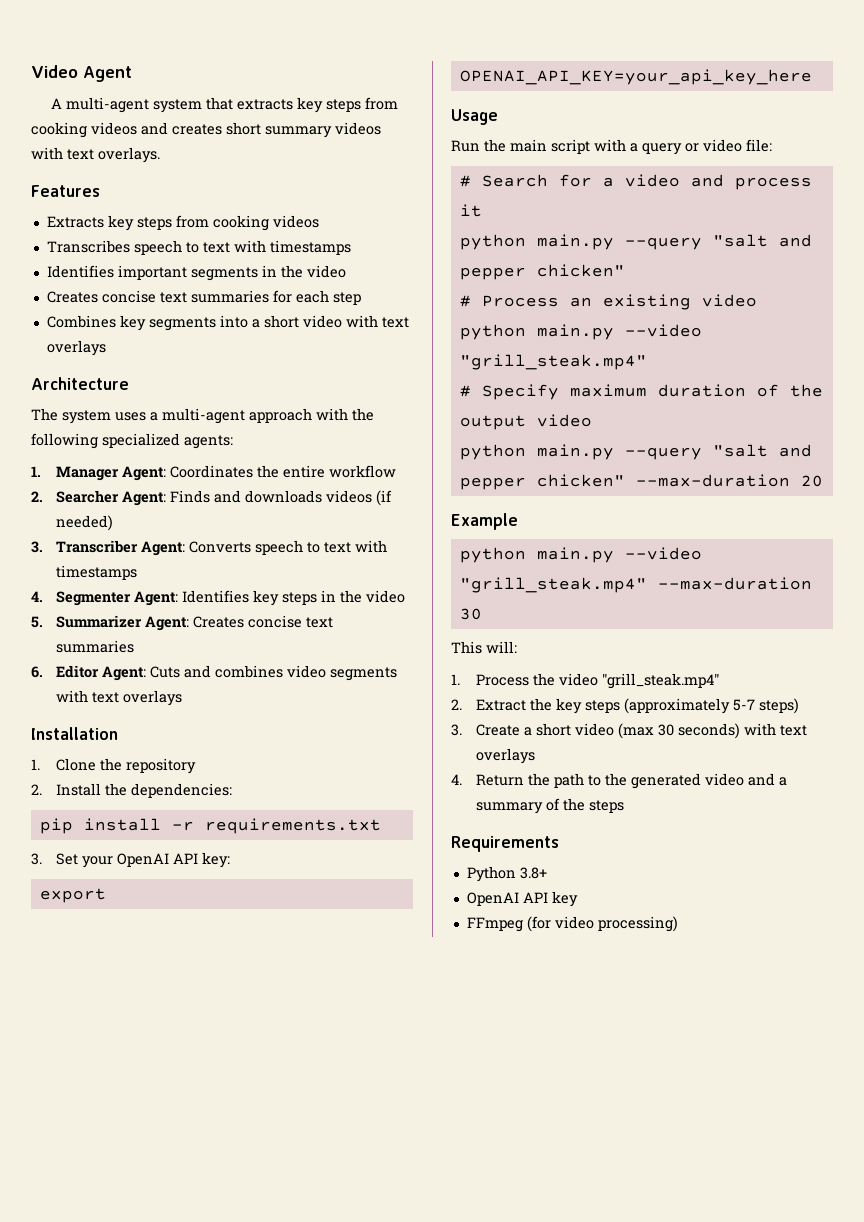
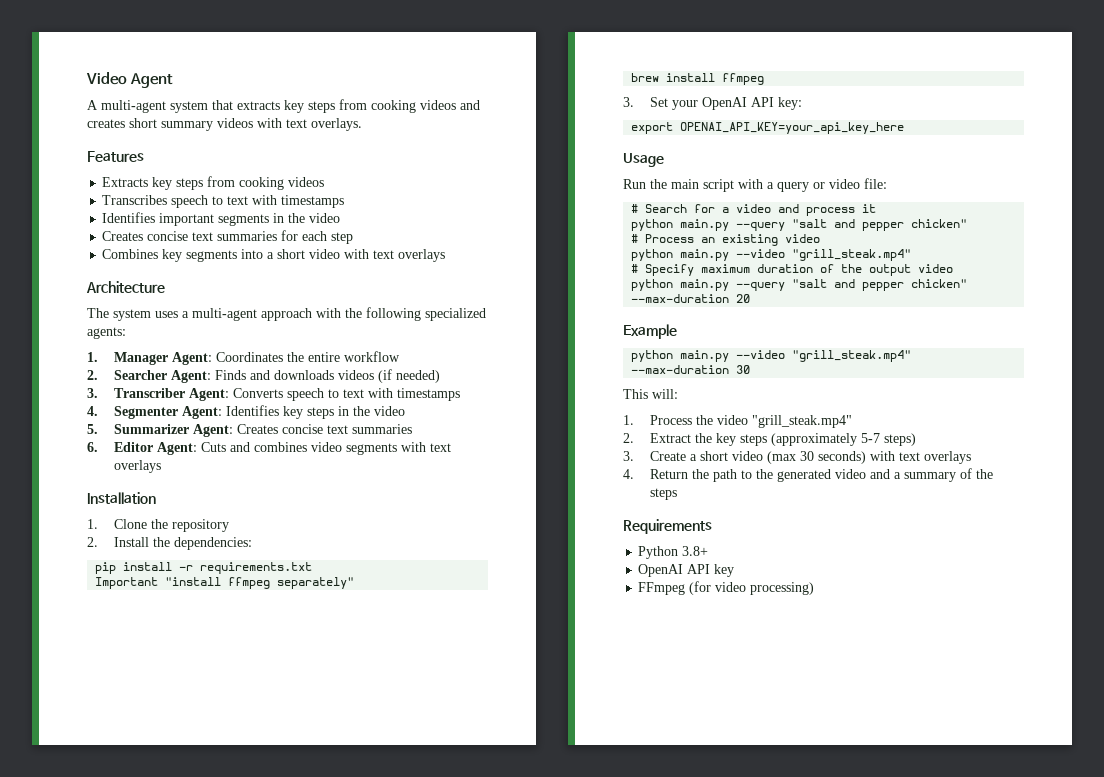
(381, 826) none -> [95,577,355,589] [631,73,765,85] // Important "install ffmpeg separately" // brew install ffmpeg

